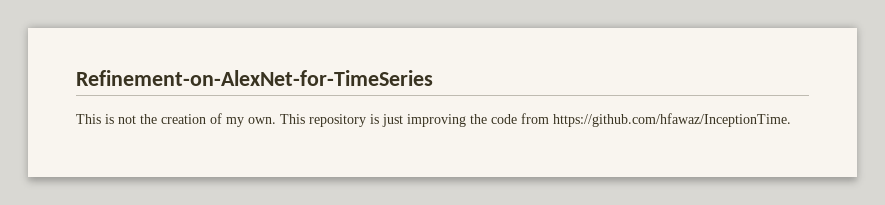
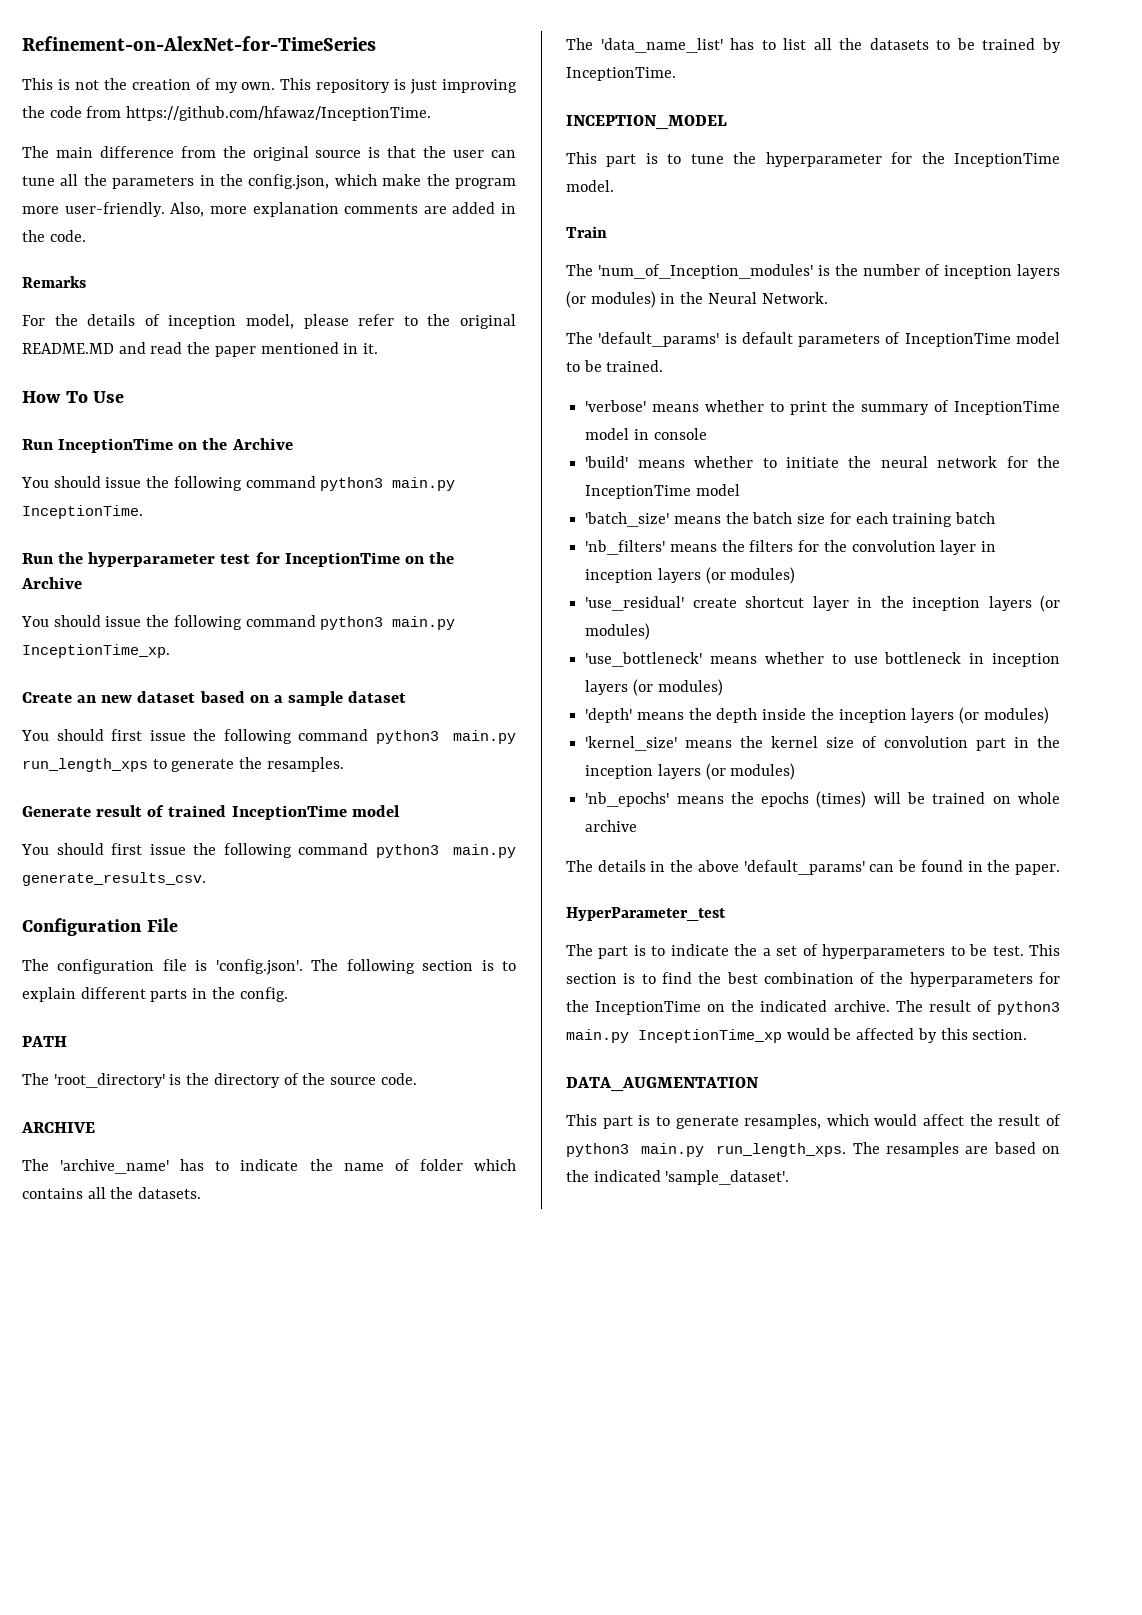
(791, 120) none -> [22,146,517,161] [22,174,516,190] [22,202,516,217] [22,230,86,242] [22,276,86,288] [22,314,517,329] [22,342,379,357] [22,391,125,403] [22,438,293,453] [21,476,456,491] [22,505,143,519] [22,552,454,567] [21,577,82,589] [21,615,456,630] [22,644,170,658] [22,691,407,706] [21,729,516,744] [22,757,344,772] [22,805,400,820] [21,843,516,858] [22,872,206,886] [22,918,178,936] [22,959,517,975] [22,987,288,1002] [22,1036,67,1047] [22,1073,417,1088] [21,1122,95,1133] [22,1159,516,1174] [22,1187,202,1199] [566,38,1061,53] [566,67,676,81] [566,115,727,130] [566,152,1060,167] [566,180,614,192] [566,226,607,238] [566,264,1060,279] [566,291,828,308] [566,332,1060,347] [566,360,664,372] [585,400,1060,415] [585,428,707,440] [585,456,1060,468] [585,484,740,499] [585,512,996,527] [585,540,997,555] [585,567,796,584] [585,595,1060,612] [585,623,651,640] [585,652,1060,667] [585,679,723,696] [585,707,1049,724] [585,736,1060,751] [585,763,796,780] [585,791,1060,808] [585,820,638,832] [566,860,1060,875] [566,907,726,921] [566,944,1060,959] [566,972,1060,987] [566,1000,1060,1015] [566,1028,1028,1043] [566,1077,759,1092] [566,1114,1061,1129] [566,1142,1060,1157] [566,1170,790,1185] // The main difference from the original source is that the user can tune all the parameters in the config.json, which make the program more user-friendly. Also, more explanation comments are added in the code. // Remarks // For the details of inception model, please refer to the original README.MD and read the paper mentioned in it. // How To Use // Run InceptionTime on the Archive // You should issue the following command python3 main.py InceptionTime. // Run the hyperparameter test for InceptionTime on the Archive // You should issue the following command python3 main.py InceptionTime_xp. // Create an new dataset based on a sample dataset // You should first issue the following command python3 main.py run_length_xps to generate the resamples. // Generate result of trained InceptionTime model // You should first issue the following command python3 main.py generate_results_csv. // Configuration File // The configuration file is 'config.json'. The following section is to explain different parts in the config. // PATH // The 'root_directory' is the directory of the source code. // ARCHIVE // The 'archive_name' has to indicate the name of folder which contains all the datasets. // The 'data_name_list' has to list all the datasets to be trained by InceptionTime. // INCEPTION_MODEL // This part is to tune the hyperparameter for the InceptionTime model. // Train // The 'num_of_Inception_modules' is the number of inception layers (or modules) in the Neural Network. // The 'default_params' is default parameters of InceptionTime model to be trained. // 'verbose' means whether to print the summary of InceptionTime model in console // 'build' means whether to initiate the neural network for the InceptionTime model // 'batch_size' means the batch size for each training batch // 'nb_filters' means the filters for the convolution layer in inception layers (or modules) // 'use_residual' create shortcut layer in the inception layers (or modules) // 'use_bottleneck' means whether to use bottleneck in inception layers (or modules) // 'depth' means the depth inside the inception layers (or modules) // 'kernel_size' means the kernel size of convolution part in the inception layers (or modules) // 'nb_epochs' means the epochs (times) will be trained on whole archive // The details in the above 'default_params' can be found in the paper. // HyperParameter_test // The part is to indicate the a set of hyperparameters to be test. This section is to find the best combination of the hyperparameters for the InceptionTime on the indicated archive. The result of python3 main.py InceptionTime_xp would be affected by this section. // DATA_AUGMENTATION // This part is to generate resamples, which would affect the result of python3 main.py run_length_xps. The resamples are based on the indicated 'sample_dataset'.

